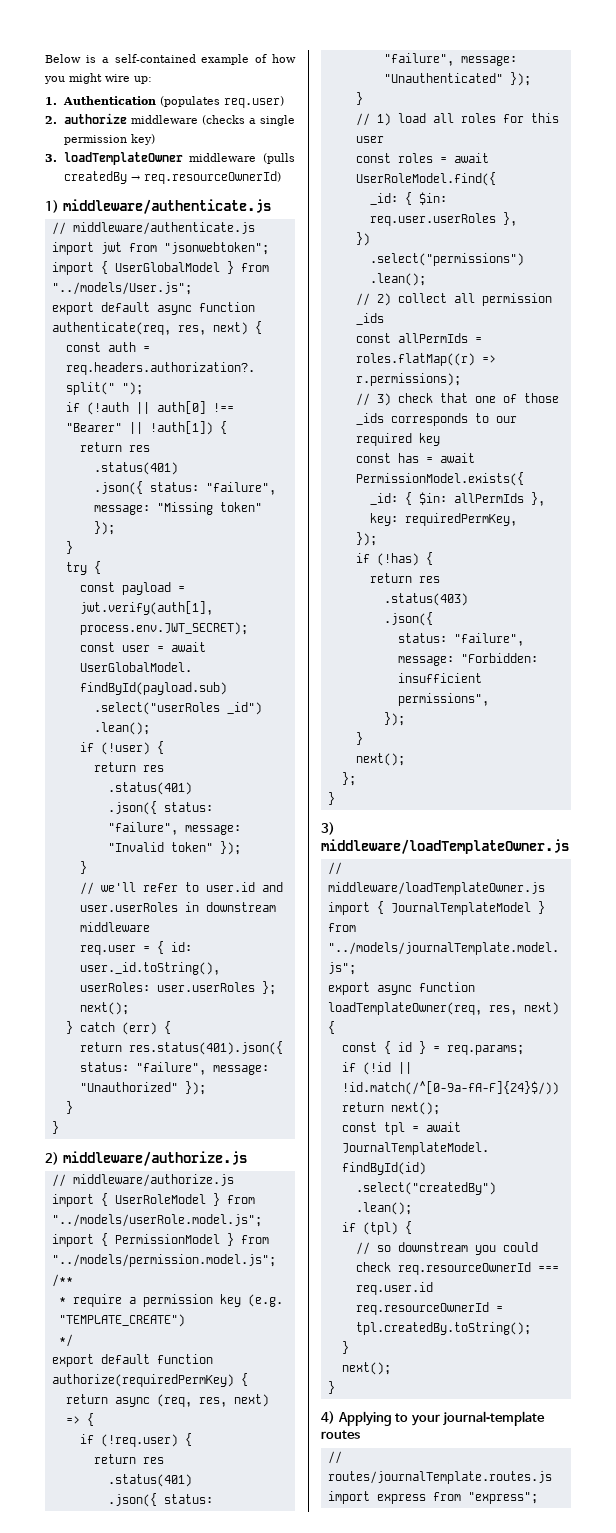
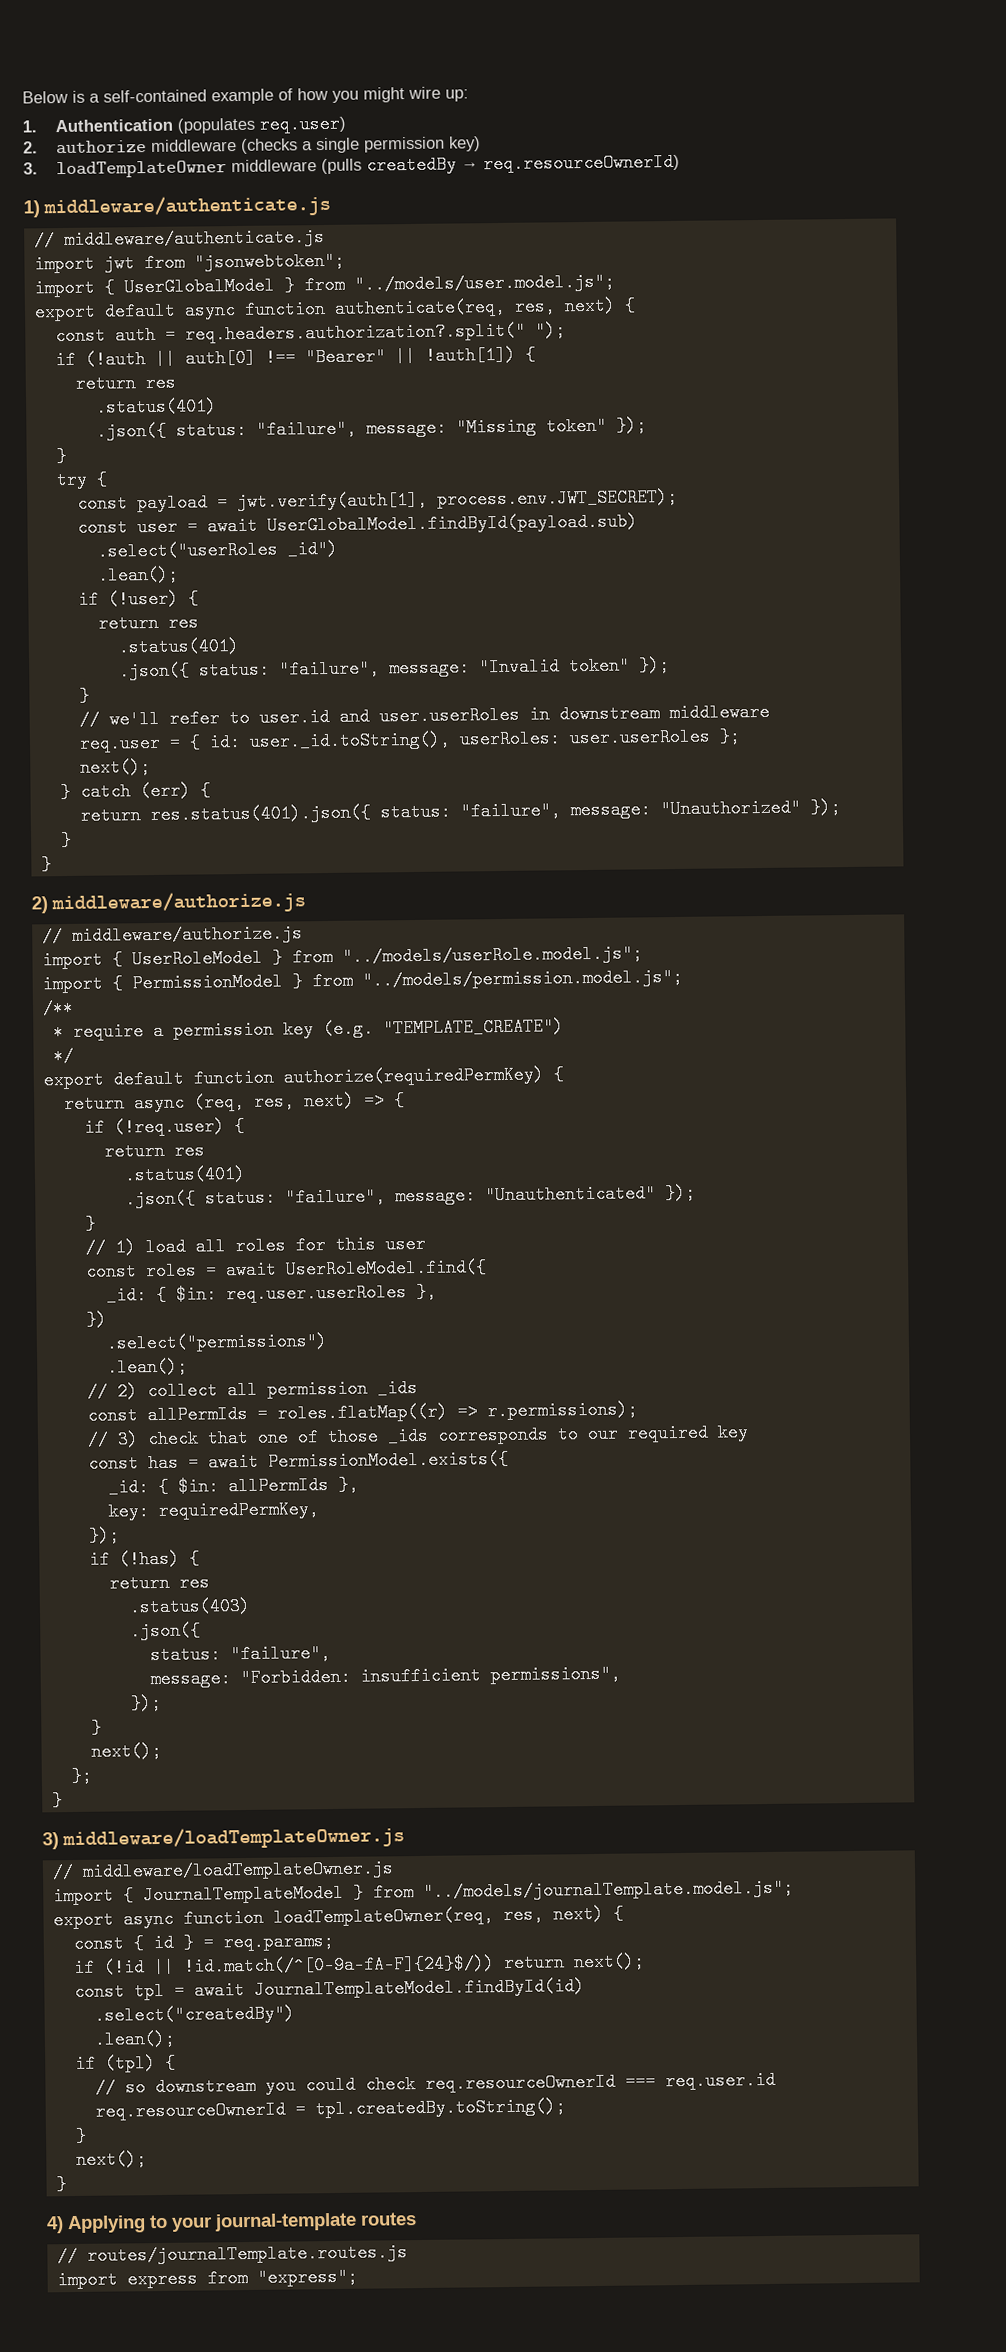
[51,282,192,295] "../models/User.js"; -> [353,272,615,294] "../models/user.model.js";

